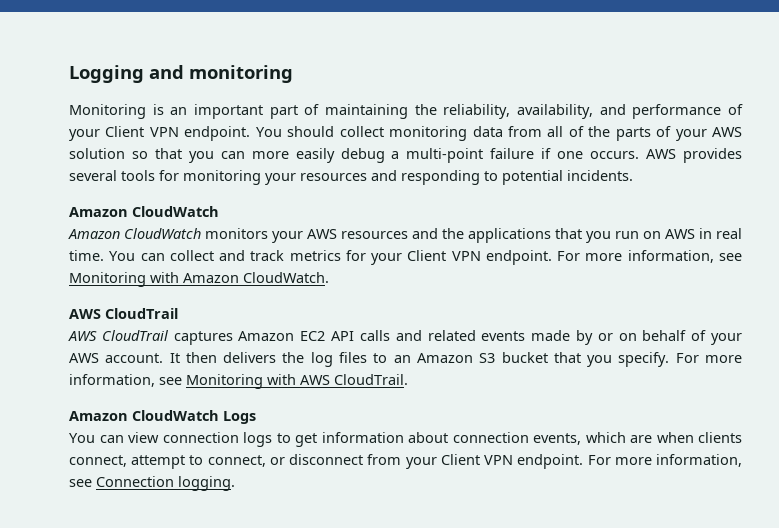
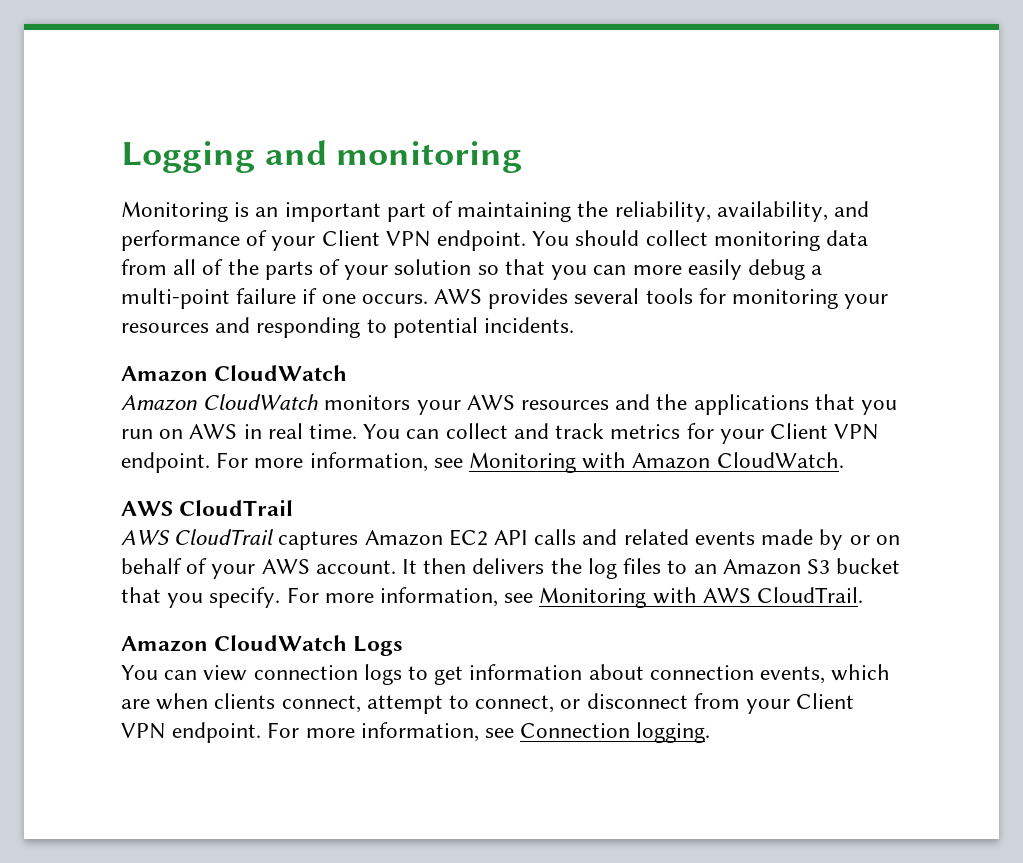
[712,127,742,137] AWS -> (389, 272) none

